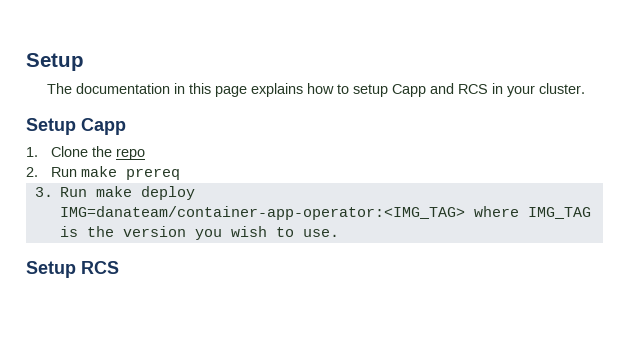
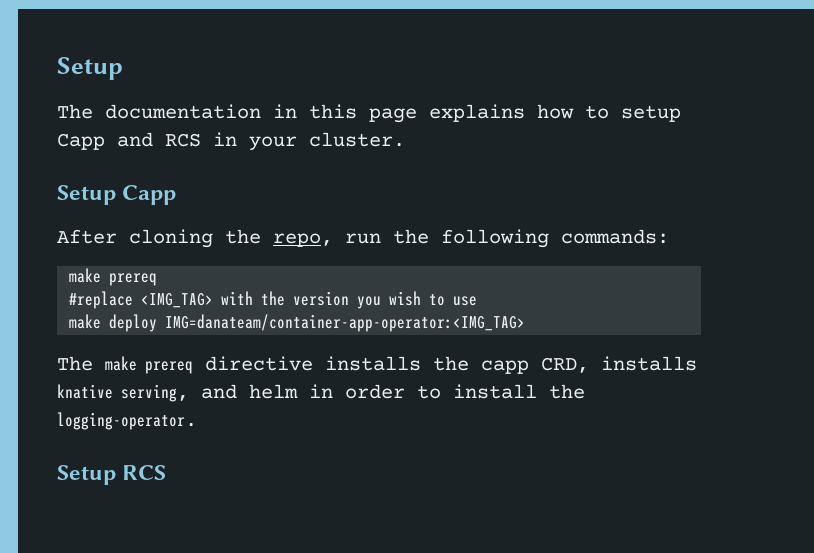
[26,146,146,160] [26,166,181,180] [34,186,195,200] [59,206,591,220] [59,226,78,237] 1. Clone the repo // 2. Run make prereq // 3. Run make deploy IMG=danateam/container-app-operator:<IMG_TAG> where IMG_TAG is -> [57,229,669,248] [69,268,158,286] [69,291,254,309] After cloning the repo, run the following commands: // make prereq // #replace <IMG_TAG> with
[302,229,339,237] use. -> [453,296,478,306] [69,314,526,332] [57,356,697,374] [57,384,585,402] [57,412,197,430] use // make deploy IMG=danateam/container-app-operator:<IMG_TAG> // The make prereq directive installs the capp CRD, installs knative serving, and helm in order to install the logging-operator.

